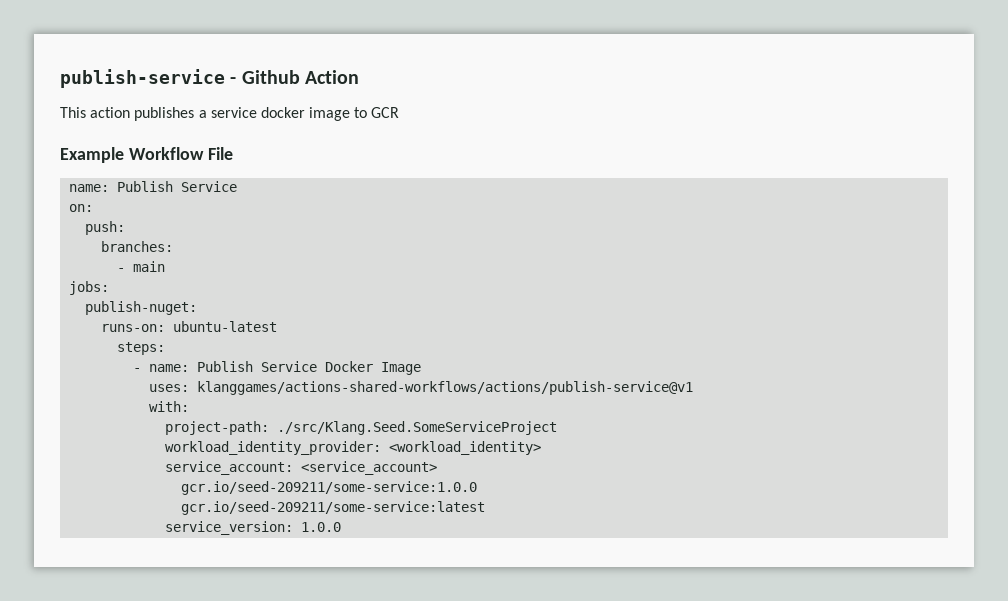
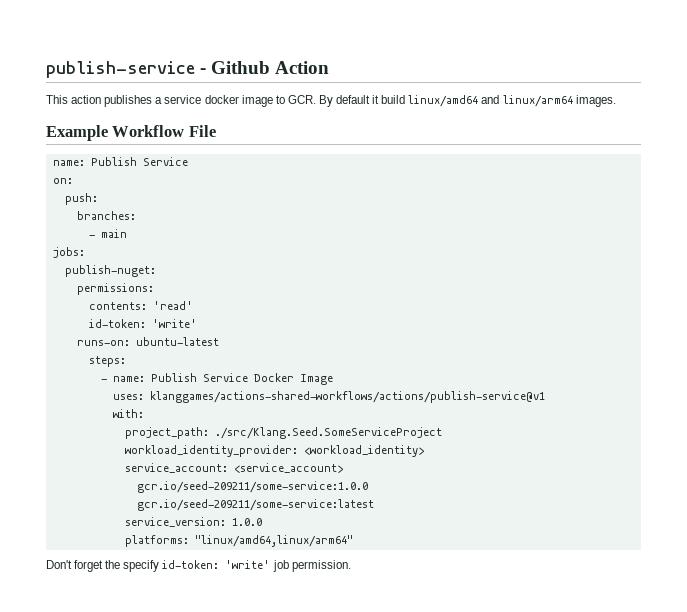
[371,107,400,118] GCR -> [287,95,616,107] GCR. By default it build linux/amd64 and linux/arm64 images.
(198, 308) none -> [76,283,154,295] [88,301,193,310] [88,319,197,328] // permissions: // contents: 'read' // id-token: 'write'
[165,421,270,435] project-path: -> [124,427,209,439] project_path:
(342, 527) none -> [124,535,353,547] [46,560,351,572] // platforms: "linux/amd64,linux/arm64" // Don't forget the specify id-token: 'write' job permission.

